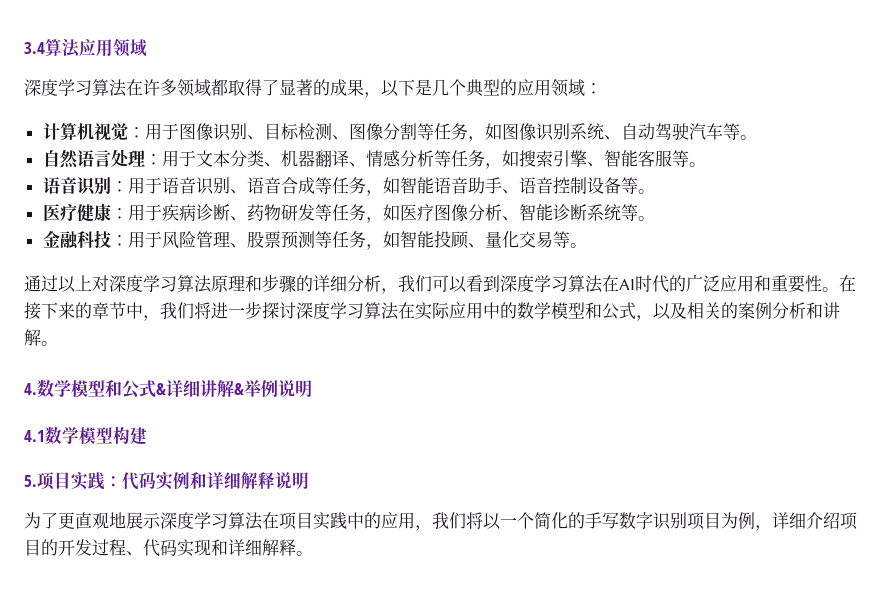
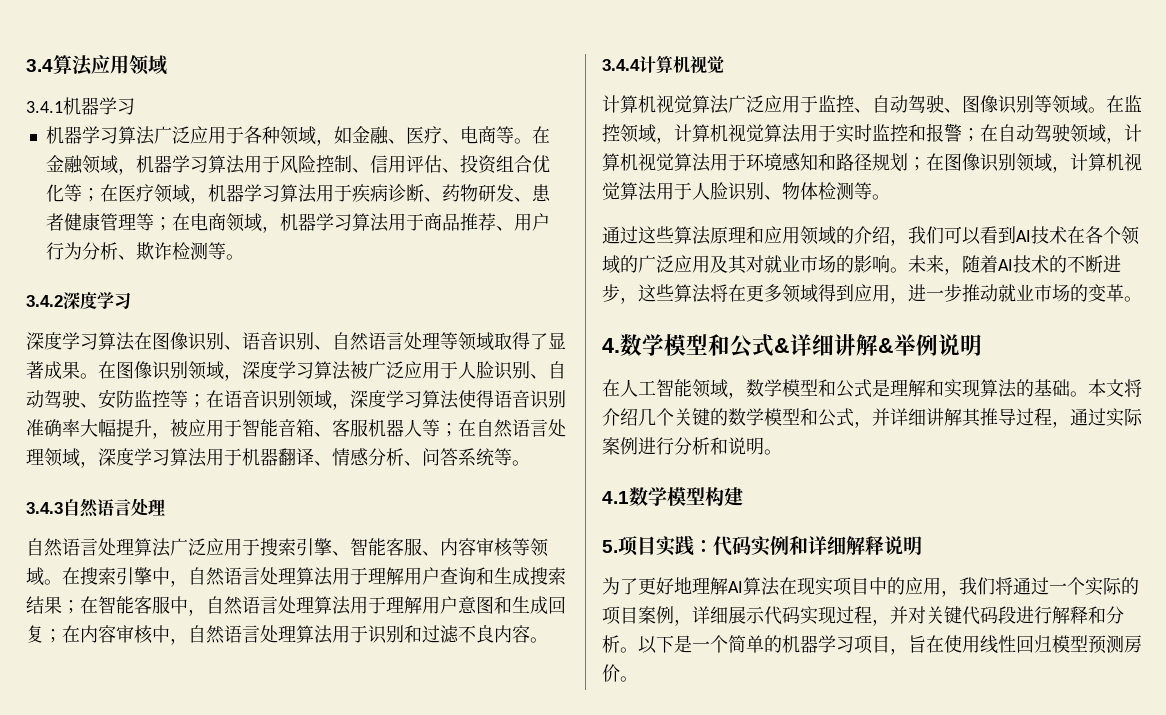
[24,79,602,98] [42,122,757,142] [42,149,706,169] [42,177,655,196] [42,203,128,222] 深度学习算法在许多领域都取得了显著的成果，以下是几个典型的应用领域： // 计算机视觉：用于图像识别、目标检测、图像分割等任务，如图像识别系统、自动驾驶汽车等。 // 自然语言处理：用于文本分类、机器翻译、情感分析等任务，如搜索引擎、智能客服等。 // 语音识别：用于语音识别、语音合成等任务，如智能语音助手、语音控制设备等。 // 医疗健康： -> [26,97,135,115] [45,126,550,146] [45,155,550,175] [45,184,317,204] 3.4.1机器学习 // 机器学习算法广泛应用于各种领域，如金融、医疗、电商等。在金融领域，机器学习算法用于风险控制、信用评估、投资组合优化等；在医疗领域，机器学习算法
[314,204,655,223] [42,230,587,250] [24,274,856,294] [24,301,840,321] [24,329,41,346] 等任务，如医疗图像分析、智能诊断系统等。 // 金融科技：用于风险管理、股票预测等任务，如智能投顾、量化交易等。 // 通过以上对深度学习算法原理和步骤的详细分析，我们可以看到深度学习算法在AI时代的广泛应用和重要性。在接下来的章节中，我们将进一步探讨深度学习算法在实际应用中的数学模型和公式，以及相关的案例分析和讲解 -> [513,184,551,202] [45,213,550,233] [45,242,244,260] [26,292,131,309] [26,332,566,351] [26,361,566,381] [26,389,566,410] [26,419,566,439] [26,448,530,468] [26,498,165,517] [26,538,549,557] [26,567,566,587] [26,596,566,616] [26,625,548,645] [602,55,724,74] [602,95,1142,114] [602,123,1142,144] [602,153,1142,173] [602,182,890,201] [602,226,1140,246] [602,255,1121,275] [602,284,1124,304] 、患者健康管理等；在电商领域，机器学习算法用于商品推荐、用户行为分析、欺诈检测等。 // 3.4.2深度学习 // 深度学习算法在图像识别、语音识别、自然语言处理等领域取得了显著成果。在图像识别领域，深度学习算法被广泛应用于人脸识别、自动驾驶、安防监控等；在语音识别领域，深度学习算法使得语音识别准确率大幅提升，被应用于智能音箱、客服机器人等；在自然语言处理领域，深度学习算法用于机器翻译、情感分析、问答系统等。 // 3.4.3自然语言处理 // 自然语言处理算法广泛应用于搜索引擎、智能客服、内容审核等领域。在搜索引擎中，自然语言处理算法用于理解用户查询和生成搜索结果；在智能客服中，自然语言处理算法用于理解用户意图和生成回复；在内容审核中，自然语言处理算法用于识别和过滤不良内容。 // 3.4.4计算机视觉 // 计算机视觉算法广泛应用于监控、自动驾驶、图像识别等领域。在监控领域，计算机视觉算法用于实时监控和报警；在自动驾驶领域，计算机视觉算法用于环境感知和路径规划；在图像识别领域，计算机视觉算法用于人脸识别、物体检测等。 // 通过这些算法原理和应用领域的介绍，我们可以看到AI技术在各个领域的广泛应用及其对就业市场的影响。未来，随着AI技术的不断进步，这些算法将在更多领域得到应用，进一步推动就业市场的变革
(312, 388) none -> [602,379,1142,399] [602,408,1143,428] [602,437,782,455] // 在人工智能领域，数学模型和公式是理解和实现算法的基础。本文将介绍几个关键的数学模型和公式，并详细讲解其推导过程，通过实际案例进行分析和说明。
[75,512,858,531] [24,539,296,557] 直观地展示深度学习算法在项目实践中的应用，我们将以一个简化的手写数字识别项目为例，详细介绍项目的开发过程、代码实现和详细解释 -> [656,577,1139,597] [602,606,1124,626] [602,635,1142,655] [602,664,620,682] 好地理解AI算法在现实项目中的应用，我们将通过一个实际的项目案例，详细展示代码实现过程，并对关键代码段进行解释和分析。以下是一个简单的机器学习项目，旨在使用线性回归模型预测房价

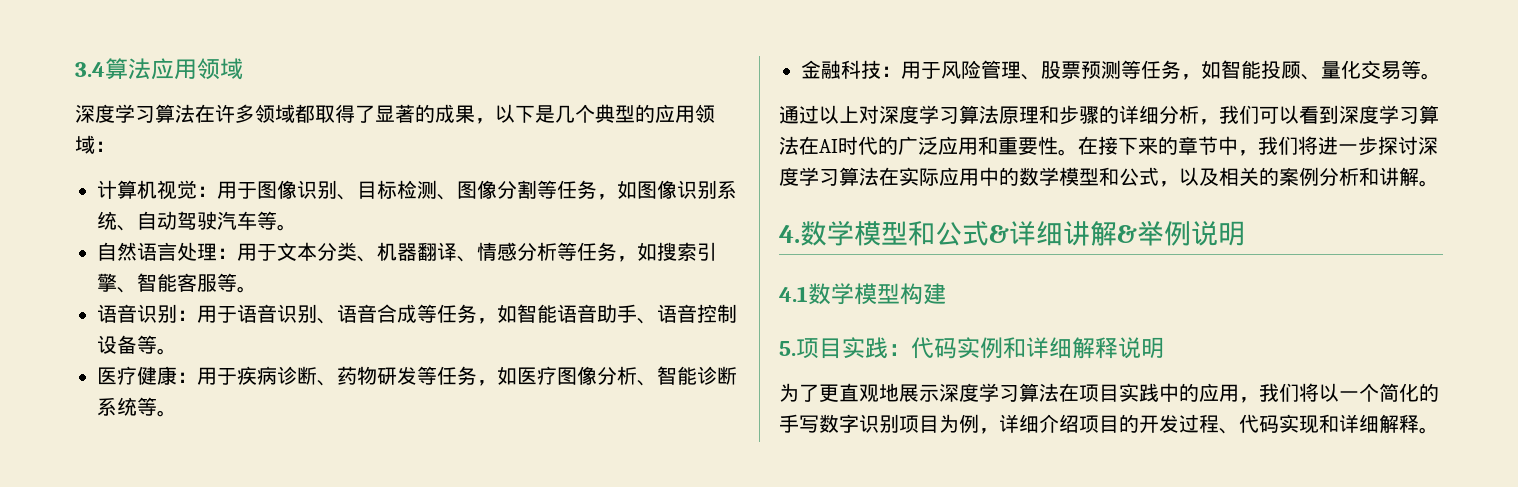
[26,97,135,115] [45,126,550,146] [45,155,550,175] [45,184,317,204] 3.4.1机器学习 // 机器学习算法广泛应用于各种领域，如金融、医疗、电商等。在金融领域，机器学习算法用于风险控制、信用评估、投资组合优化等；在医疗领域，机器学习算法 -> [75,104,715,124] [75,135,115,154] [97,180,737,200] [97,211,297,231] [97,242,717,262] [97,273,257,293] [97,304,737,324] [97,335,177,355] [97,366,197,385] 深度学习算法在许多领域都取得了显著的成果，以下是几个典型的应用领域： // 计算机视觉：用于图像识别、目标检测、图像分割等任务，如图像识别系统、自动驾驶汽车等。 // 自然语言处理：用于文本分类、机器翻译、情感分析等任务，如搜索引擎、智能客服等。 // 语音识别：用于语音识别、语音合成等任务，如智能语音助手、语音控制设备等。 // 医疗健康：
[513,184,551,202] [45,213,550,233] [45,242,244,260] [26,292,131,309] [26,332,566,351] [26,361,566,381] [26,389,566,410] [26,419,566,439] [26,448,530,468] [26,498,165,517] [26,538,549,557] [26,567,566,587] [26,596,566,616] [26,625,548,645] [602,55,724,74] [602,95,1142,114] [602,123,1142,144] [602,153,1142,173] [602,182,890,201] [602,226,1140,246] [602,255,1121,275] [602,284,1124,304] 、患者健康管理等；在电商领域，机器学习算法用于商品推荐、用户行为分析、欺诈检测等。 // 3.4.2深度学习 // 深度学习算法在图像识别、语音识别、自然语言处理等领域取得了显著成果。在图像识别领域，深度学习算法被广泛应用于人脸识别、自动驾驶、安防监控等；在语音识别领域，深度学习算法使得语音识别准确率大幅提升，被应用于智能音箱、客服机器人等；在自然语言处理领域，深度学习算法用于机器翻译、情感分析、问答系统等。 // 3.4.3自然语言处理 // 自然语言处理算法广泛应用于搜索引擎、智能客服、内容审核等领域。在搜索引擎中，自然语言处理算法用于理解用户查询和生成搜索结果；在智能客服中，自然语言处理算法用于理解用户意图和生成回复；在内容审核中，自然语言处理算法用于识别和过滤不良内容。 // 3.4.4计算机视觉 // 计算机视觉算法广泛应用于监控、自动驾驶、图像识别等领域。在监控领域，计算机视觉算法用于实时监控和报警；在自动驾驶领域，计算机视觉算法用于环境感知和路径规划；在图像识别领域，计算机视觉算法用于人脸识别、物体检测等。 // 通过这些算法原理和应用领域的介绍，我们可以看到AI技术在各个领域的广泛应用及其对就业市场的影响。未来，随着AI技术的不断进步，这些算法将在更多领域得到应用，进一步推动就业市场的变革 -> [417,366,737,386] [97,397,177,417] [801,60,1441,80] [779,105,1439,125] [779,136,1438,156] [779,167,1419,187] 等任务，如医疗图像分析、智能诊断系统等。 // 金融科技：用于风险管理、股票预测等任务，如智能投顾、量化交易等。 // 通过以上对深度学习算法原理和步骤的详细分析，我们可以看到深度学习算法在AI时代的广泛应用和重要性。在接下来的章节中，我们将进一步探讨深度学习算法在实际应用中的数学模型和公式，以及相关的案例分析和讲解
[602,379,1142,399] [602,408,1143,428] [602,437,782,455] // 在人工智能领域，数学模型和公式是理解和实现算法的基础。本文将介绍几个关键的数学模型和公式，并详细讲解其推导过程，通过实际案例进行分析和说明。 -> (1245, 233) none
[656,577,1139,597] [602,606,1124,626] [602,635,1142,655] [602,664,620,682] 好地理解AI算法在现实项目中的应用，我们将通过一个实际的项目案例，详细展示代码实现过程，并对关键代码段进行解释和分析。以下是一个简单的机器学习项目，旨在使用线性回归模型预测房价 -> [839,383,1439,403] [779,414,1419,434] 直观地展示深度学习算法在项目实践中的应用，我们将以一个简化的手写数字识别项目为例，详细介绍项目的开发过程、代码实现和详细解释

